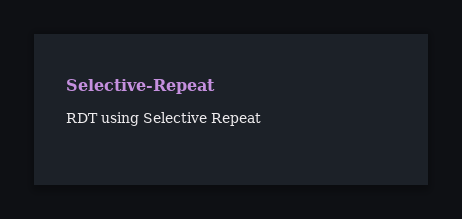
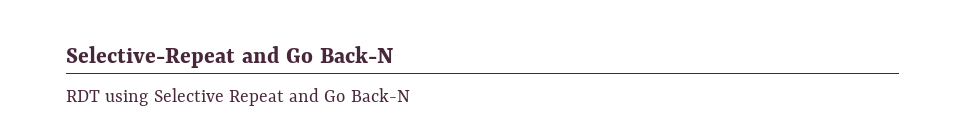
(215, 86) none -> [241,46,393,63] and Go Back-N
(261, 119) none -> [289,88,410,102] and Go Back-N

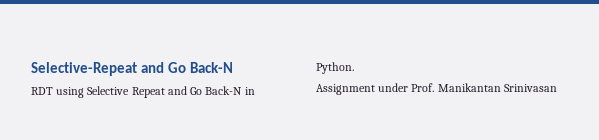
(410, 95) none -> [244,87,255,95] [316,62,354,74] [316,83,557,95] in Python. // Assignment under Prof. Manikantan Srinivasan

